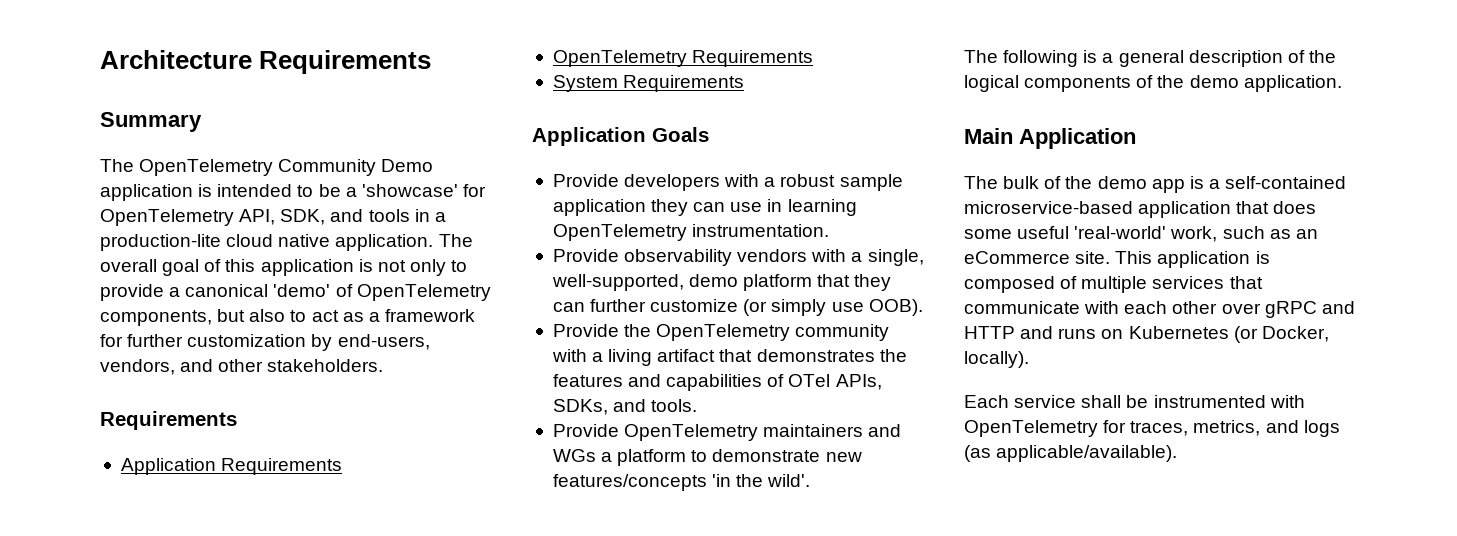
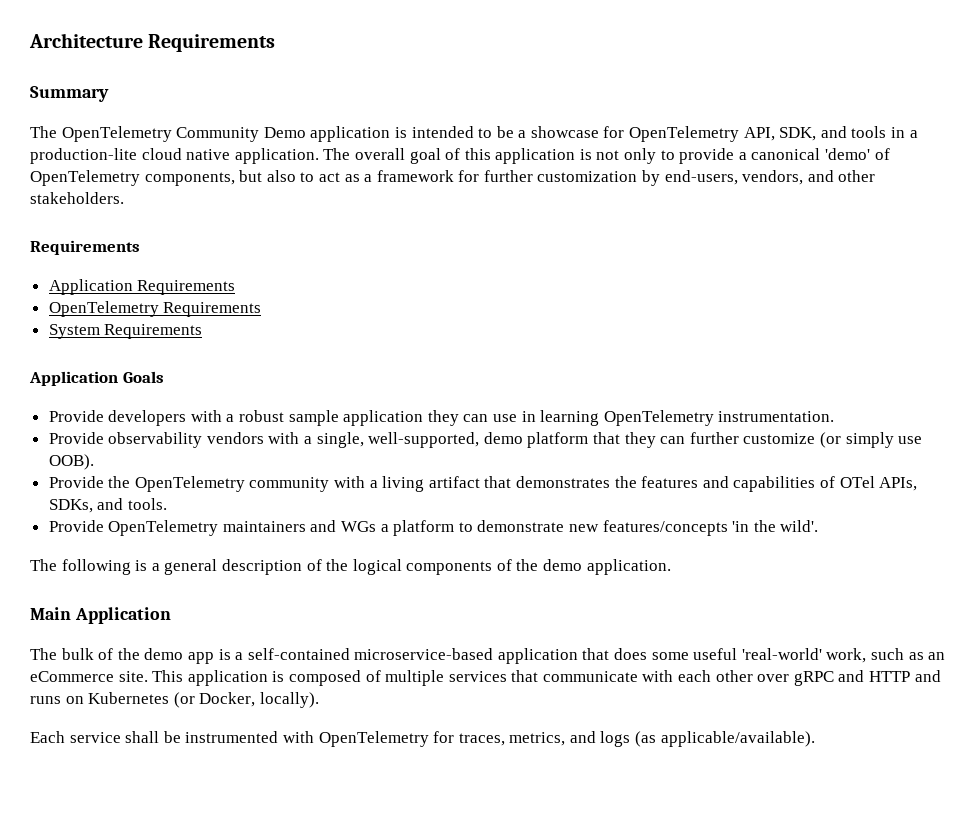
[361,184,458,197] 'showcase' -> [530,126,599,138] showcase

